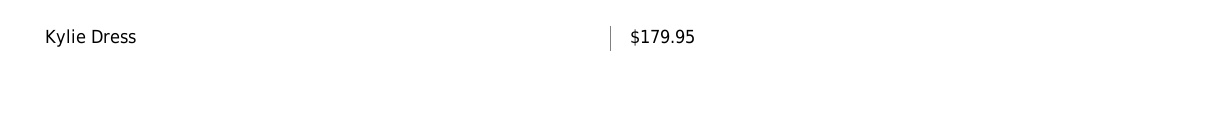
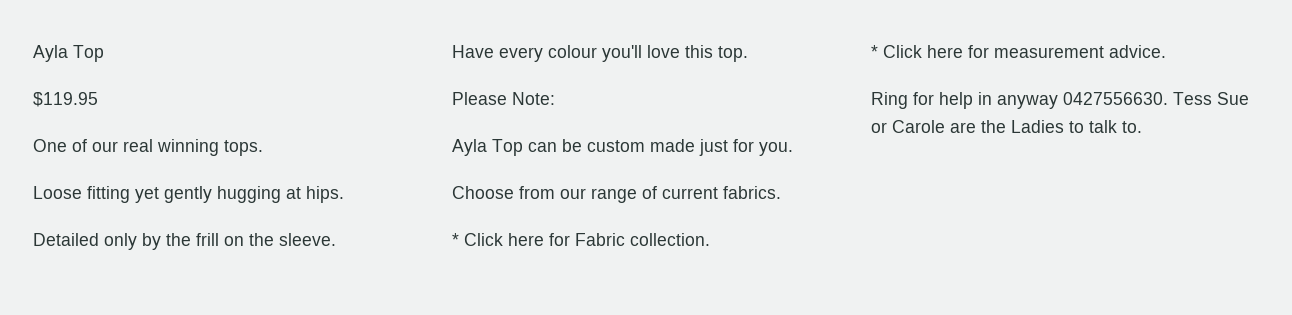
[45,29,136,47] [630,29,695,46] Kylie Dress // $179.95 -> [33,45,104,62] [33,92,98,107] [33,139,263,156] [33,186,344,203] [33,233,336,250] [452,45,748,62] [452,92,555,105] [452,139,793,156] [452,186,781,203] [452,233,710,246] [871,45,1166,58] [871,92,1249,109] [871,120,1142,133] Ayla Top // $119.95 // One of our real winning tops. // Loose fitting yet gently hugging at hips. // Detailed only by the frill on the sleeve. // Have every colour you'll love this top. // Please Note: // Ayla Top can be custom made just for you. // Choose from our range of current fabrics. // * Click here for Fabric collection. // * Click here for measurement advice. // Ring for help in anyway 0427556630. Tess Sue or Carole are the Ladies to talk to.

